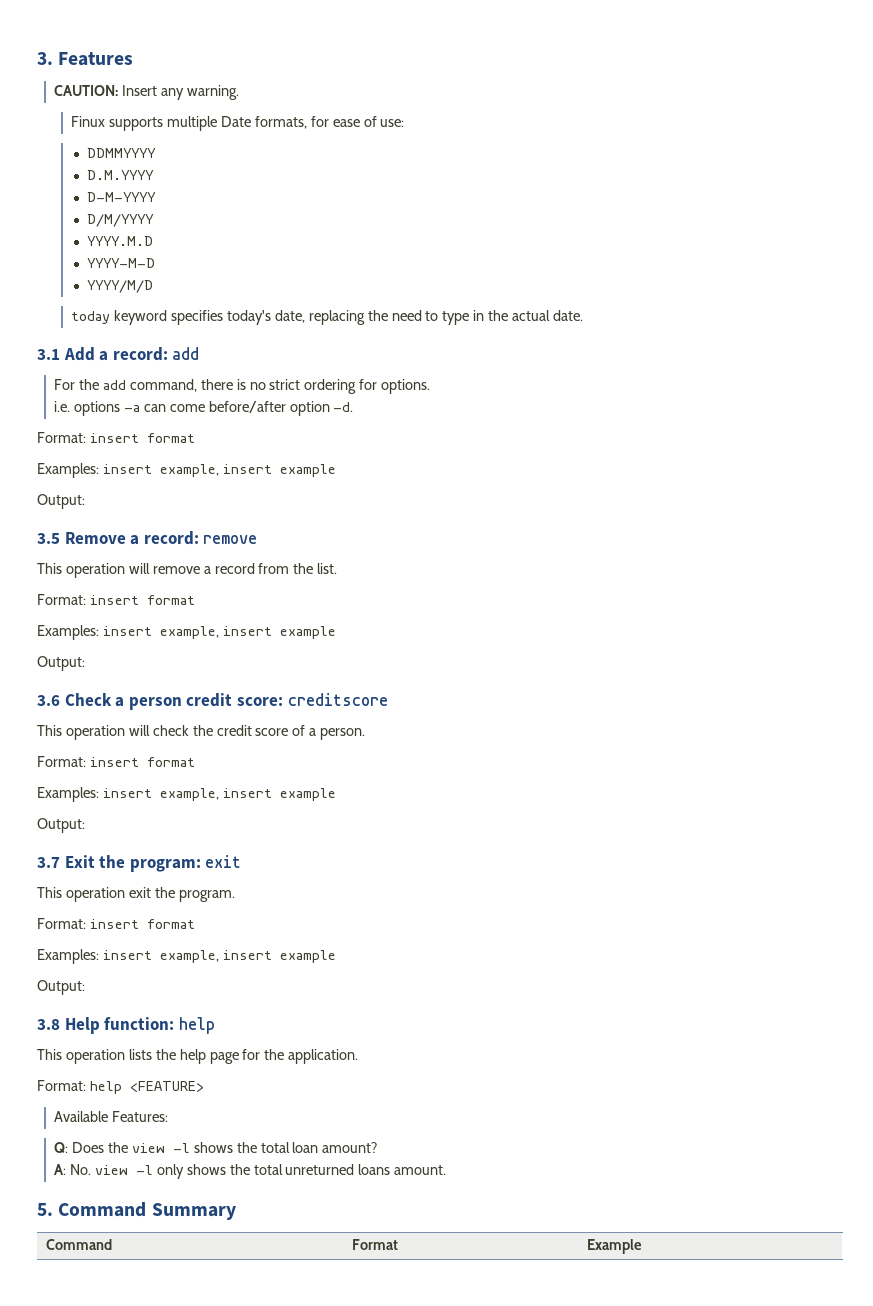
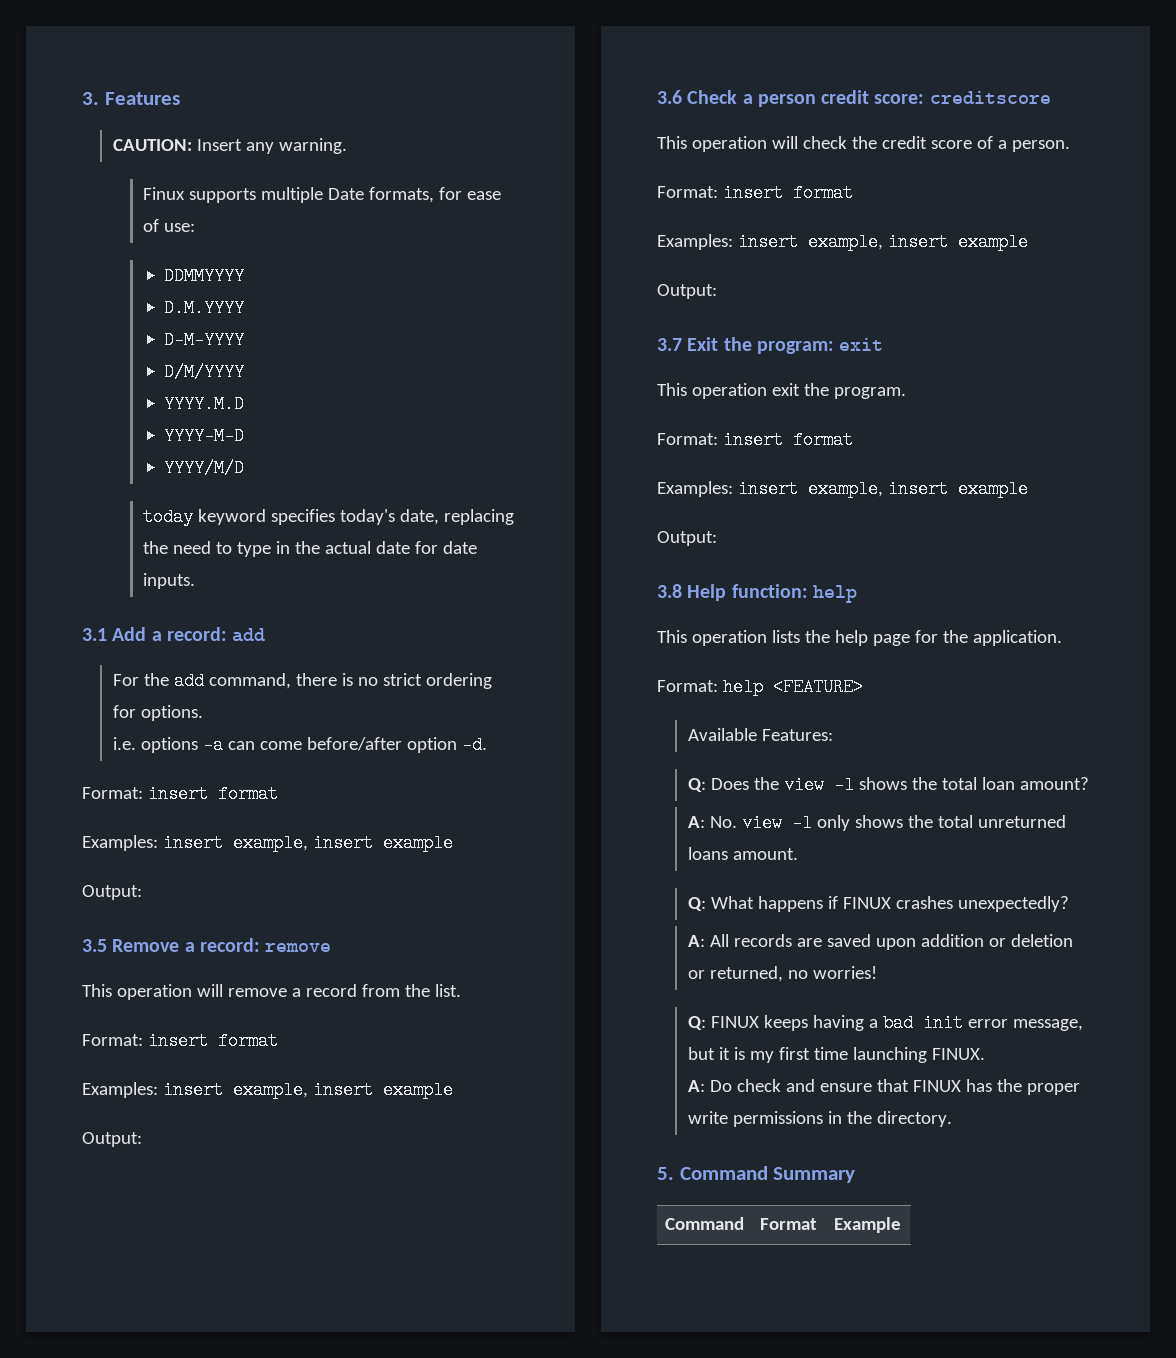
[553,310,584,321] date. -> [376,541,478,554] [143,573,196,589] date for date inputs.
(447, 1170) none -> [687,896,1069,912] [687,934,1073,950] [687,966,877,982] [687,1014,1083,1032] [687,1047,985,1063] [687,1079,1080,1095] [687,1111,952,1127] // Q: What happens if FINUX crashes unexpectedly? // A: All records are saved upon addition or deletion or returned, no worries! // Q: FINUX keeps having a bad init error message, but it is my first time launching FINUX. // A: Do check and ensure that FINUX has the proper write permissions in the directory.

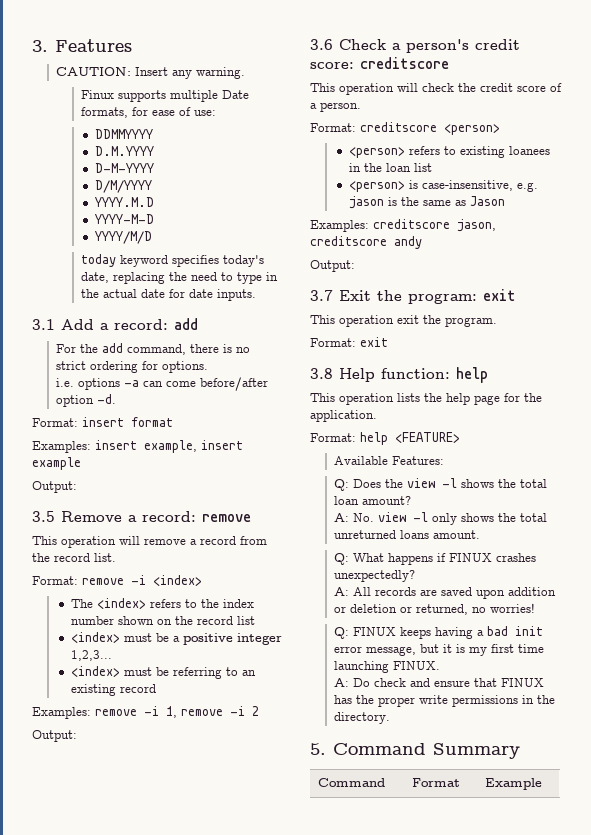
(430, 990) none -> [54,553,90,562] record
[147,1032,278,1050] [82,1081,453,1099] insert format // Examples: insert example, insert example -> [82,575,202,586] [70,598,254,609] [70,616,255,625] [70,632,282,645] [70,650,112,661] [70,666,256,679] [70,684,156,696] [32,706,259,719] remove -i <index> // The <index> refers to the index number shown on the record list // <index> must be a positive integer 1,2,3... // <index> must be referring to an existing record // Examples: remove -i 1, remove -i 2
[757,94,816,107] person -> [406,39,469,53] person's
[722,184,853,202] [657,233,1028,251] insert format // Examples: insert example, insert example -> [360,122,500,135] [348,146,550,158] [348,163,432,172] [348,180,538,192] [348,196,505,209] [310,219,496,232] [310,236,422,249] creditscore <person> // <person> refers to existing loanees in the loan list // <person> is case-insensitive, e.g. jason is the same as Jason // Examples: creditscore jason, creditscore andy
[722,431,853,449] [657,480,1028,498] [657,531,717,546] insert format // Examples: insert example, insert example // Output: -> [360,337,388,347] exit

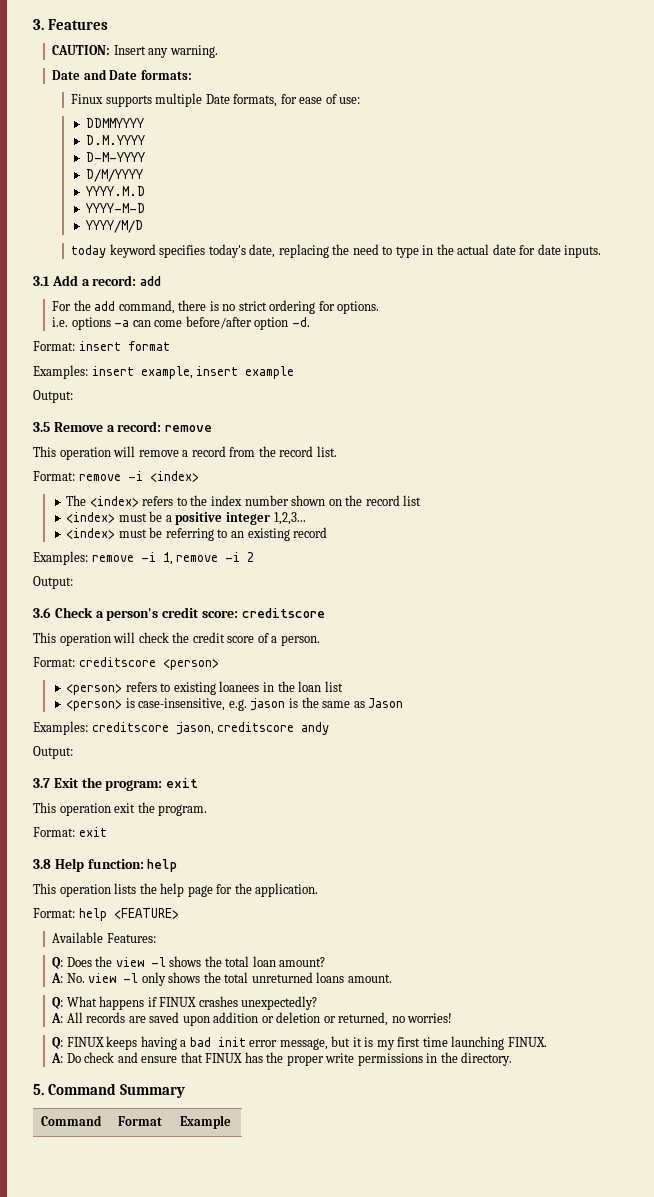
(246, 73) none -> [52,69,192,80] // Date and Date formats:

